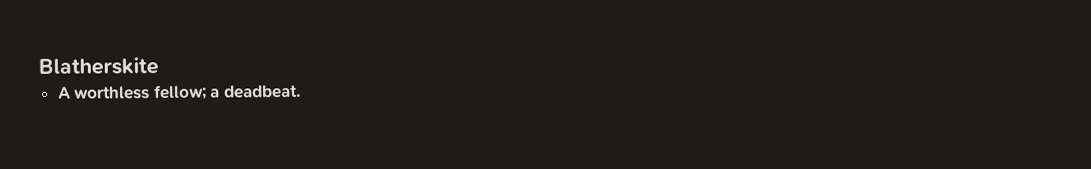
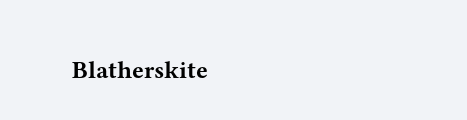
[57,84,302,101] // A worthless fellow; a deadbeat. -> (208, 69) none

